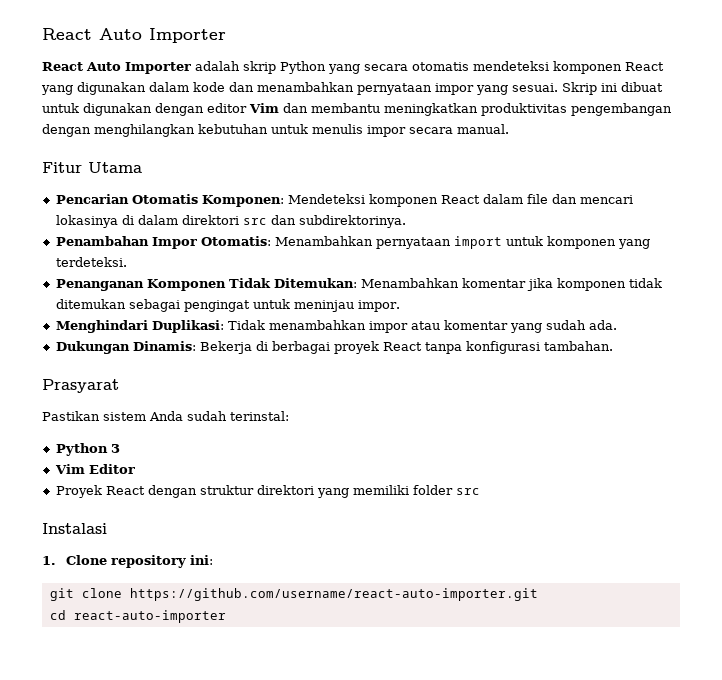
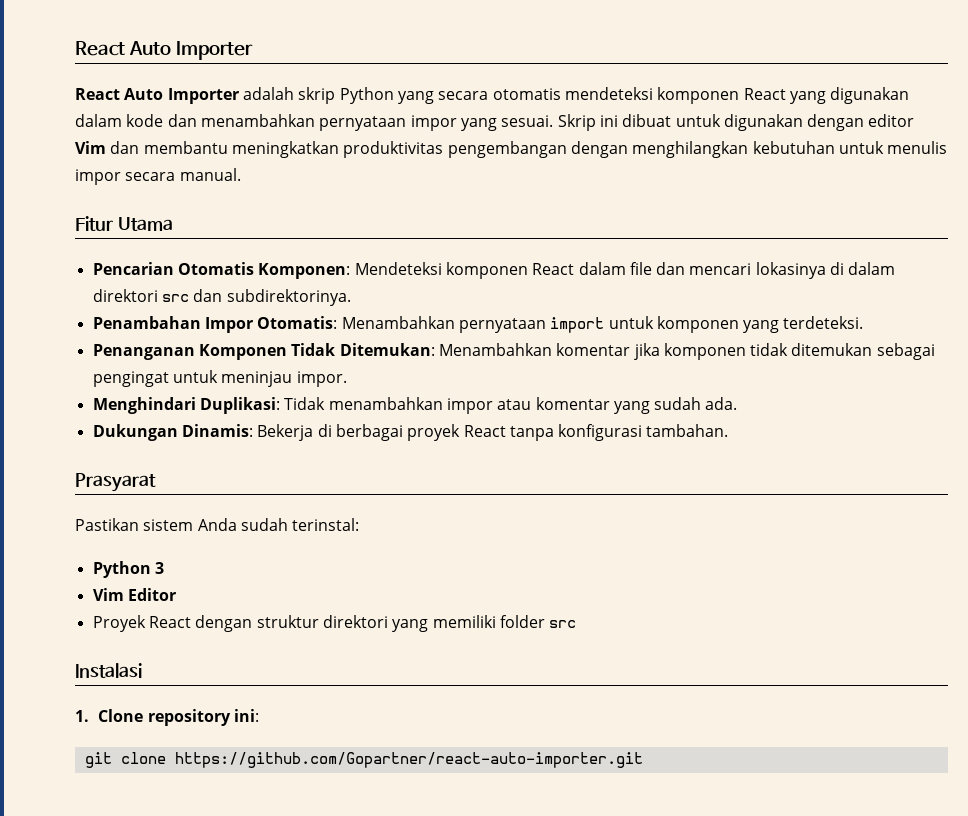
[129,588,538,601] [49,610,226,623] https://github.com/username/react-auto-importer.git // cd react-auto-importer -> [174,752,643,768] https://github.com/Gopartner/react-auto-importer.git

